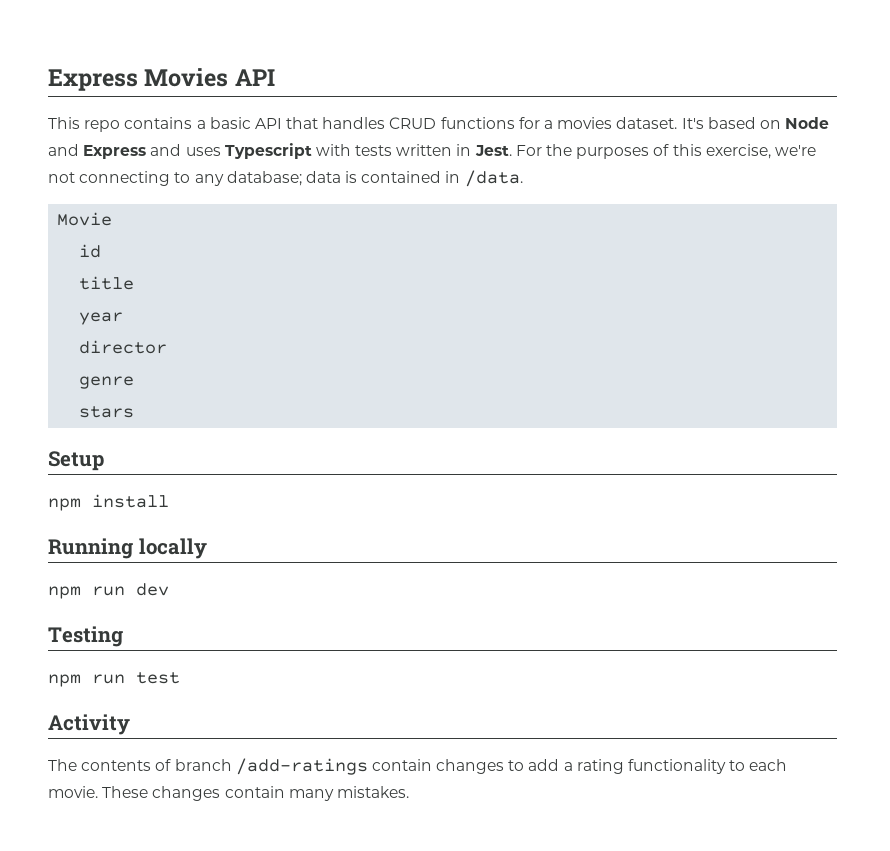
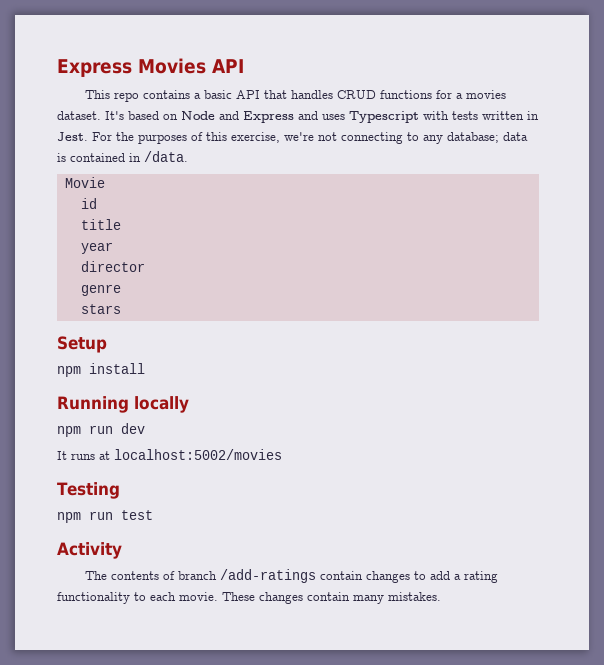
(169, 589) none -> [57,449,282,460] // It runs at localhost:5002/movies

